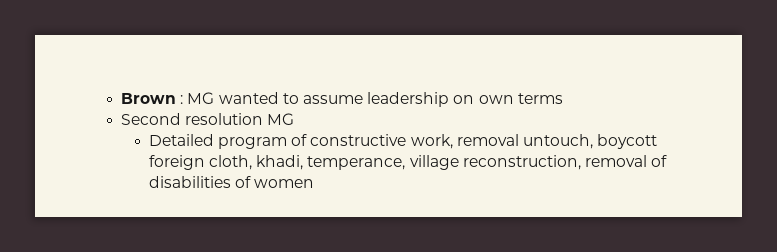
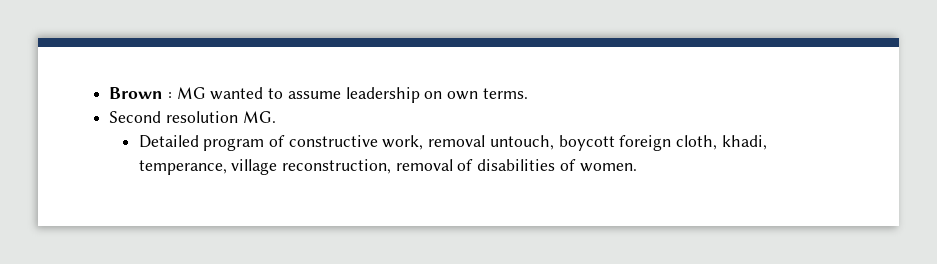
[517,93,563,104] terms -> [482,88,528,99] terms.
[267,113,295,125] MG -> [242,111,276,123] MG.
[254,179,315,188] women -> [579,163,637,172] women.

